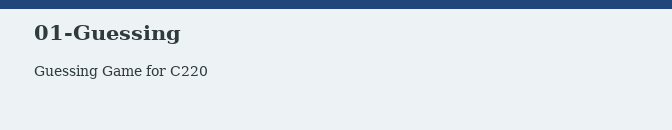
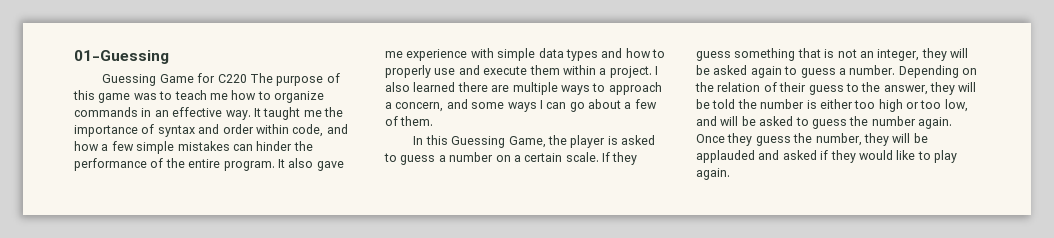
(208, 71) none -> [249,73,340,86] [73,90,324,103] [74,107,343,120] [74,124,348,137] [74,141,313,154] [74,158,344,171] [385,48,665,61] [385,65,658,78] [385,82,662,95] [385,99,657,112] [385,116,434,126] [413,135,656,148] [384,152,638,165] [696,48,968,61] [696,65,977,78] [695,82,977,95] [696,99,968,112] [696,116,952,129] [696,133,928,146] [696,150,957,163] [696,168,730,180] The purpose of this game was to teach me how to organize commands in an effective way. It taught me the importance of syntax and order within code, and how a few simple mistakes can hinder the performance of the entire program. It also gave me experience with simple data types and how to properly use and execute them within a project. I also learned there are multiple ways to approach a concern, and some ways I can go about a few of them. // In this Guessing Game, the player is asked to guess a number on a certain scale. If they guess something that is not an integer, they will be asked again to guess a number. Depending on the relation of their guess to the answer, they will be told the number is either too high or too low, and will be asked to guess the number again. Once they guess the number, they will be applauded and asked if they would like to play again.

